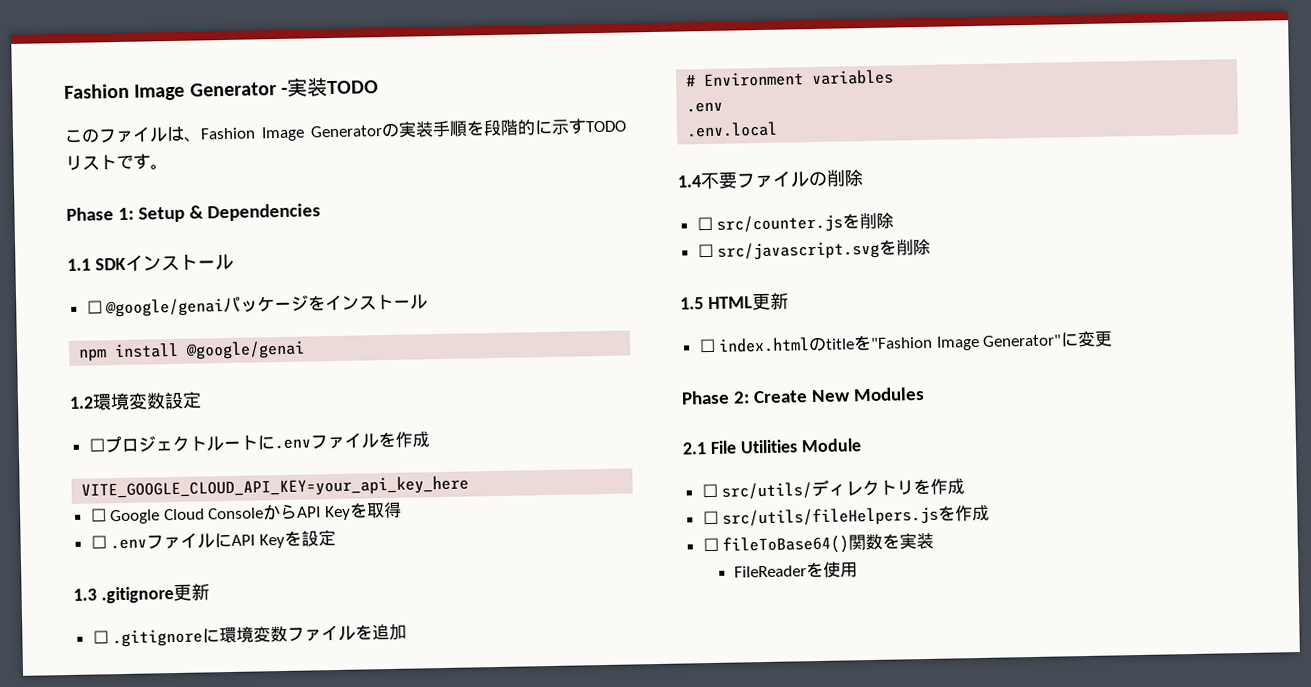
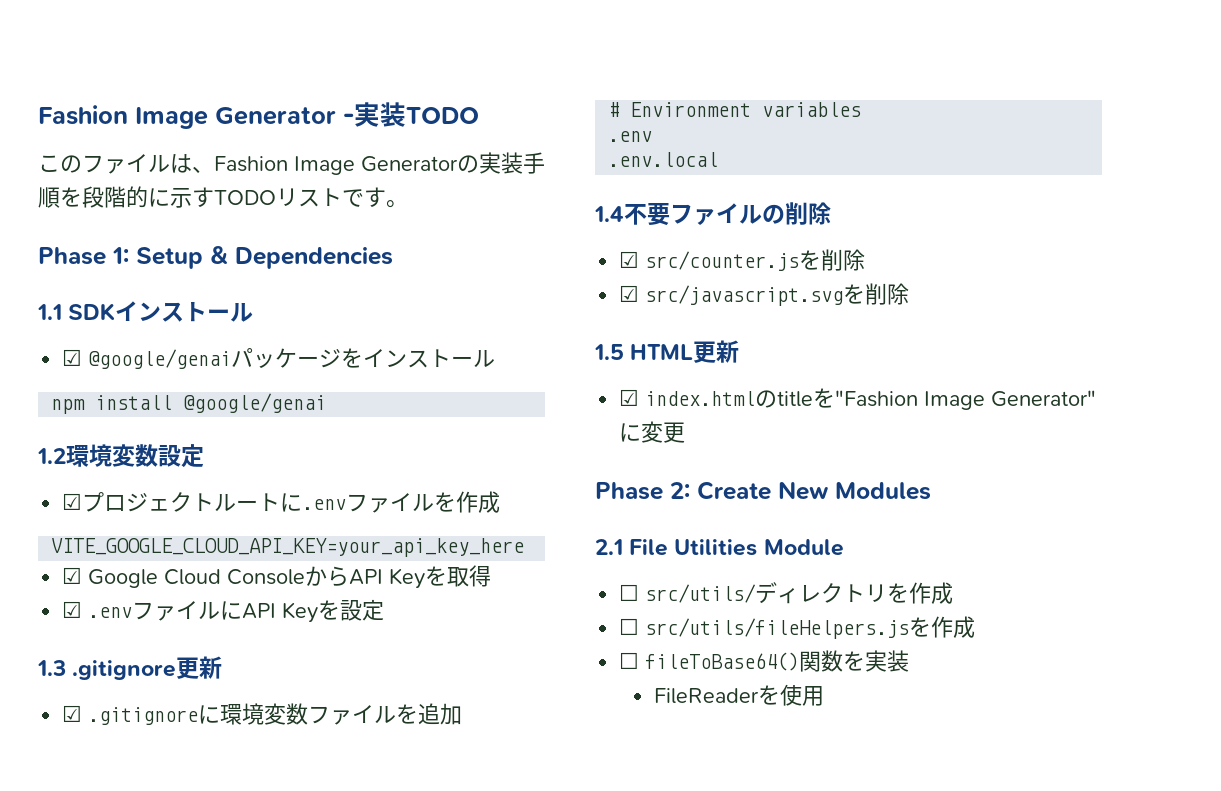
[86,300,103,314] ☐ -> [62,349,83,366] ☑
[88,438,105,452] ☐ -> [62,493,83,510] ☑
[89,508,107,522] ☐ -> [62,567,83,584] ☑
[90,535,107,549] ☐ -> [62,601,83,618] ☑
[92,630,109,644] ☐ -> [62,705,83,722] ☑
[696,216,713,231] ☐ -> [619,251,640,268] ☑
[697,243,714,258] ☐ -> [619,285,640,302] ☑
[698,338,716,353] ☐ -> [619,389,640,406] ☑

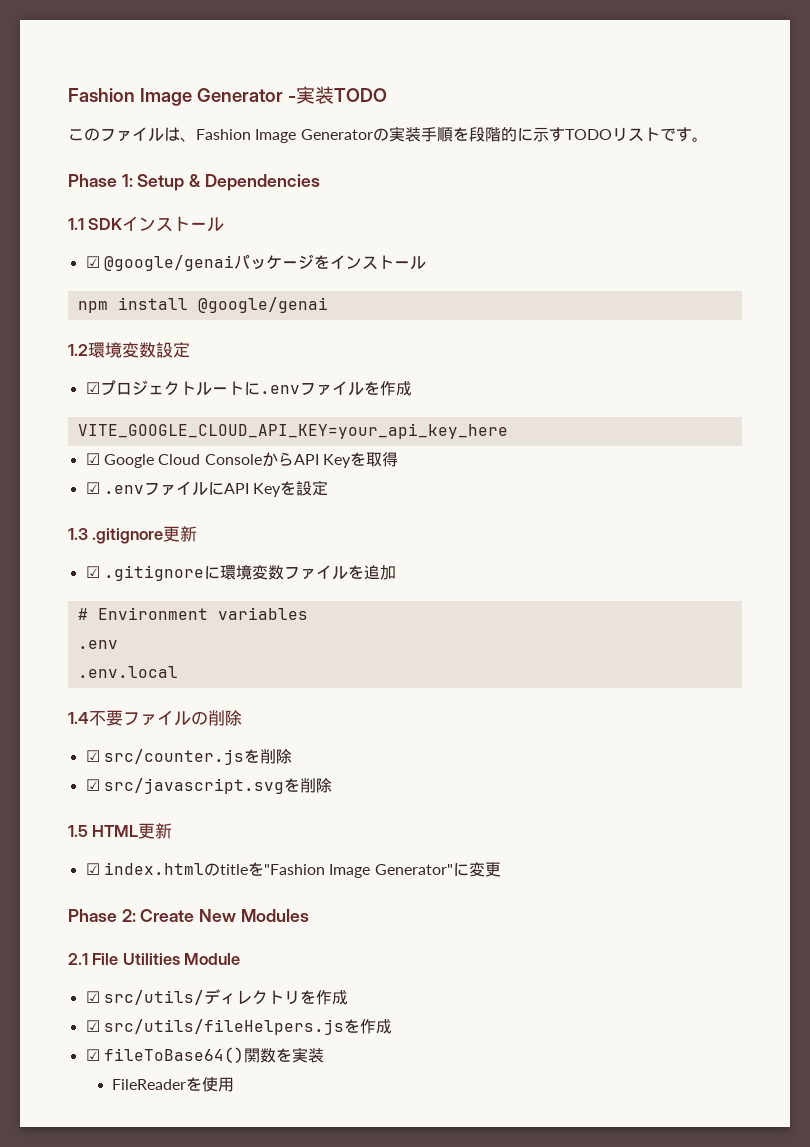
[619,584,640,601] ☐ -> [85,991,100,1003] ☑
[619,618,640,635] ☐ -> [85,1020,100,1032] ☑
[619,652,640,669] ☐ -> [85,1049,100,1061] ☑

